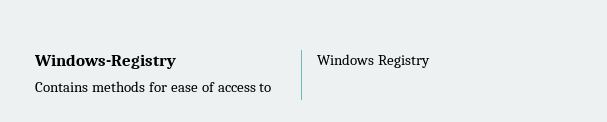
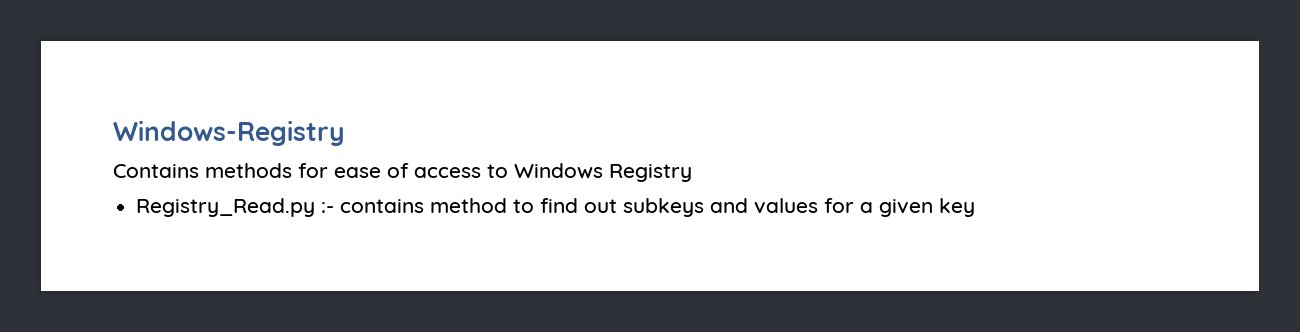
(430, 61) none -> [136,198,976,217] // Registry_Read.py :- contains method to find out subkeys and values for a given key

